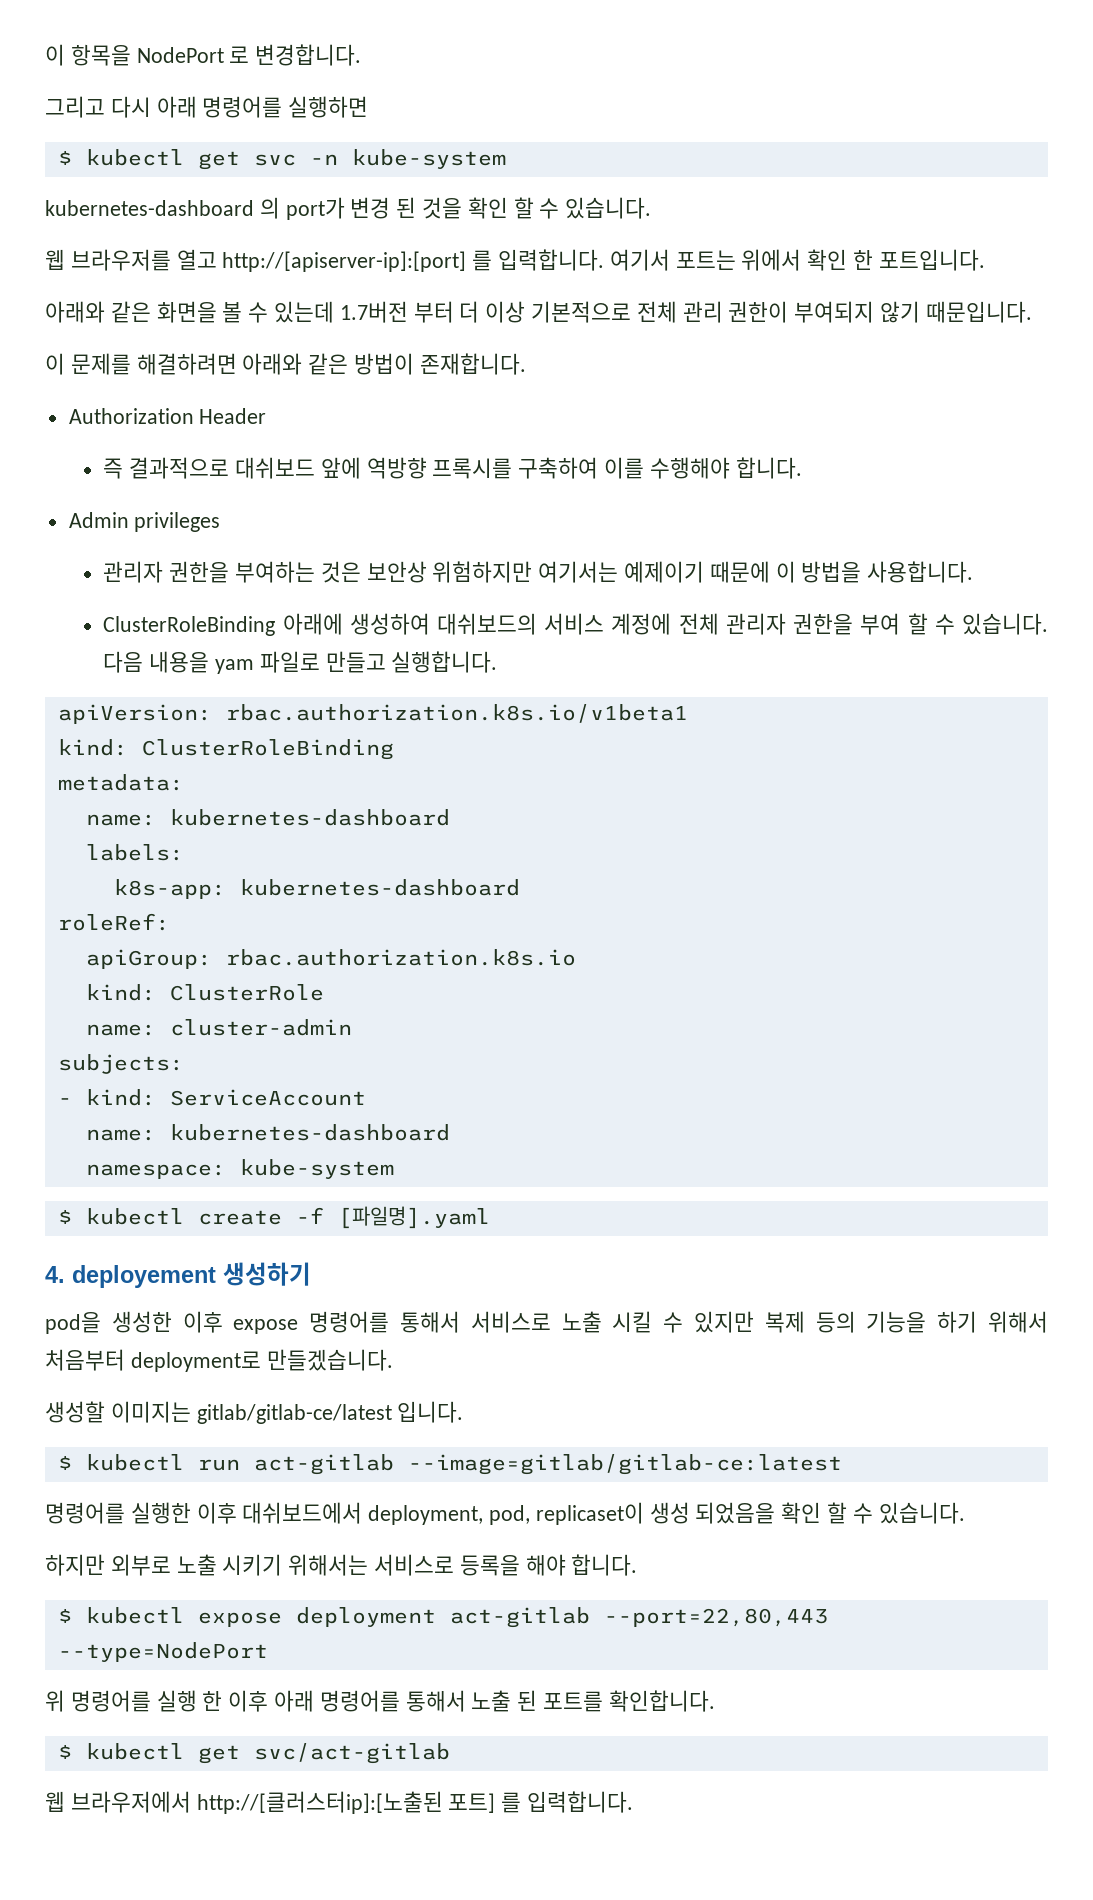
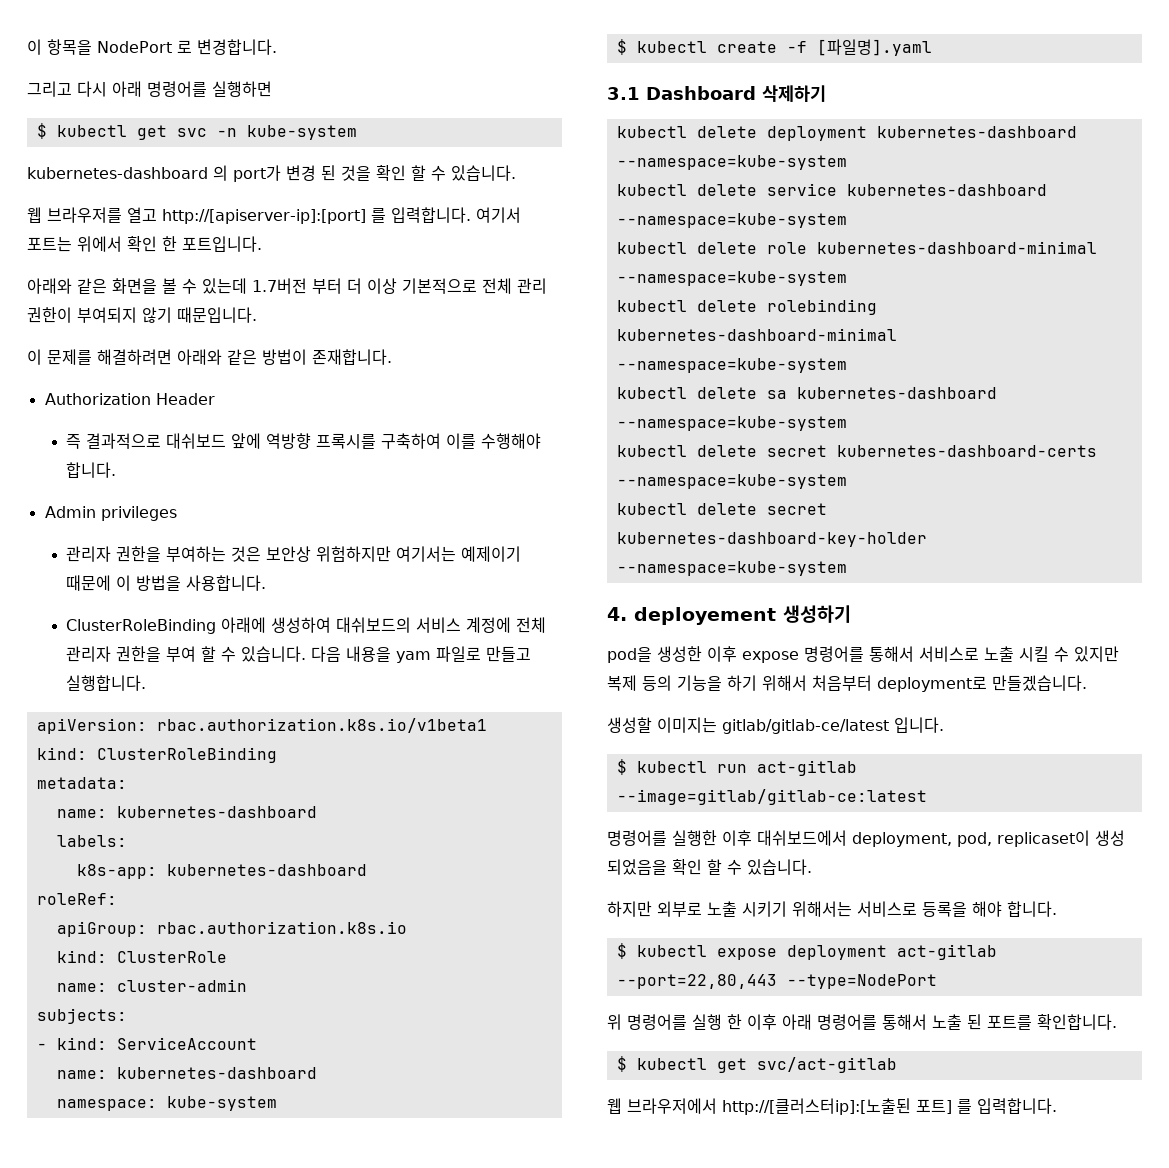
(490, 1217) none -> [607,85,826,102] [616,126,1077,141] [616,155,847,170] [616,183,1047,196] [616,213,847,228] [616,241,1097,254] [616,271,847,286] [616,299,877,315] [616,328,897,341] [616,358,847,373] [616,387,997,399] [616,416,847,431] [616,445,1097,457] [616,474,847,489] [616,503,827,515] [616,532,927,547] [616,561,847,576] // 3.1 Dashboard 삭제하기 // kubectl delete deployment kubernetes-dashboard --namespace=kube-system // kubectl delete service kubernetes-dashboard --namespace=kube-system // kubectl delete role kubernetes-dashboard-minimal --namespace=kube-system // kubectl delete rolebinding kubernetes-dashboard-minimal --namespace=kube-system // kubectl delete sa kubernetes-dashboard --namespace=kube-system // kubectl delete secret kubernetes-dashboard-certs --namespace=kube-system // kubectl delete secret kubernetes-dashboard-key-holder --namespace=kube-system

